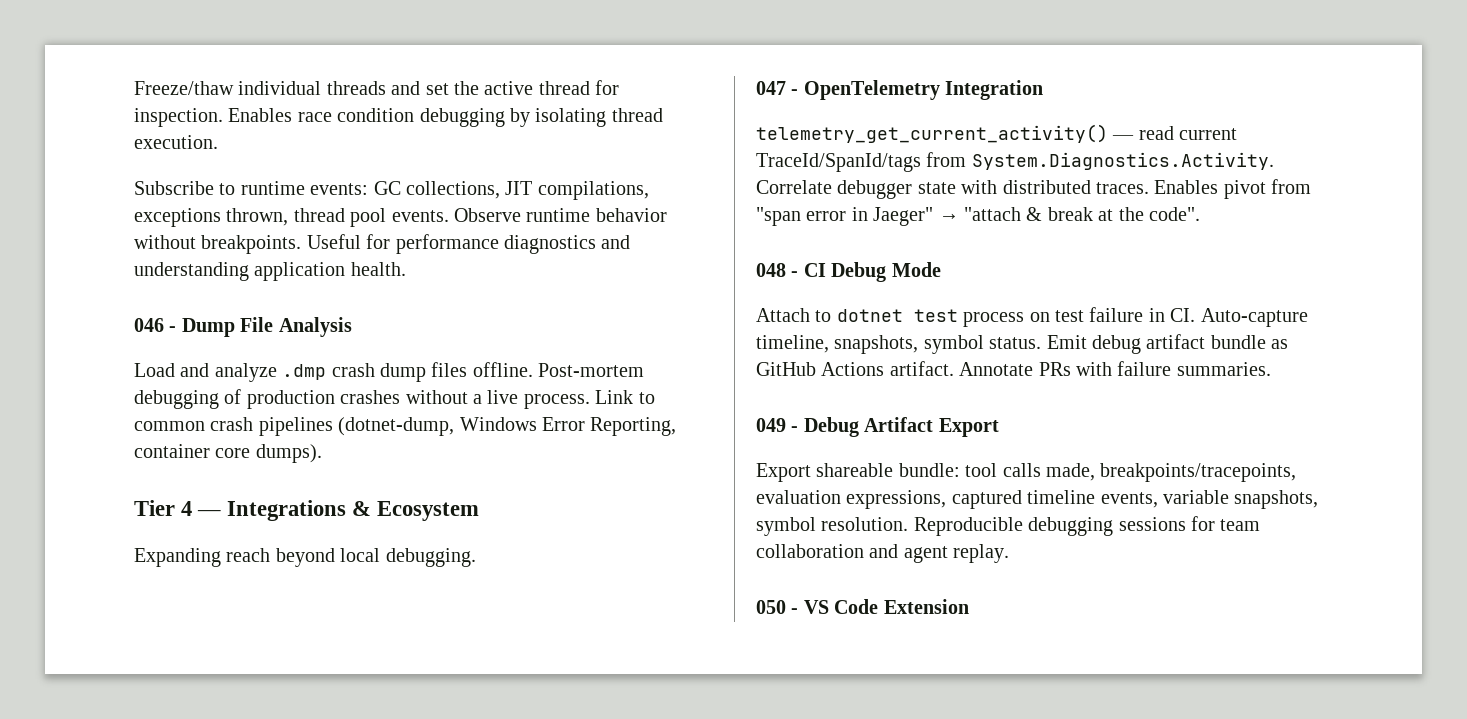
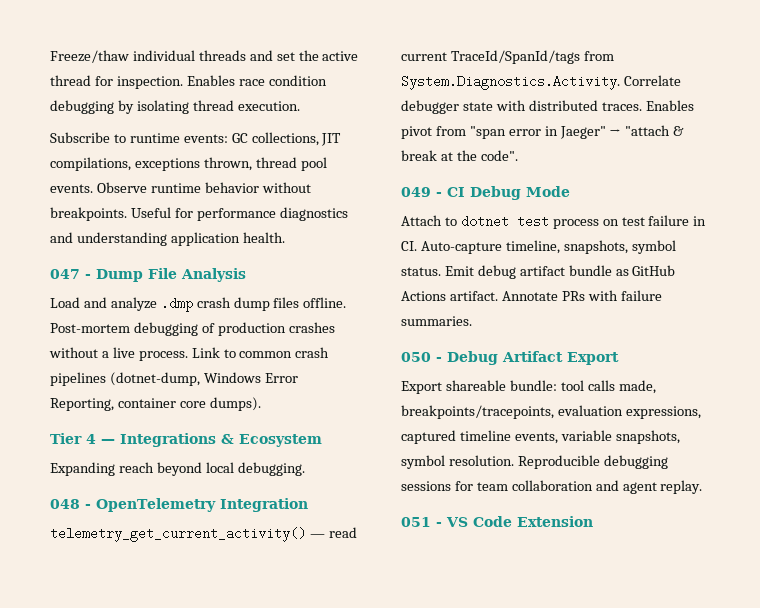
[134,318,164,332] 046 -> [50,269,80,279] 047
[756,81,786,95] 047 -> [50,499,80,509] 048
[756,263,786,277] 048 -> [401,187,431,197] 049
[756,418,786,432] 049 -> [401,352,431,362] 050
[756,600,786,614] 050 -> [401,517,431,527] 051

